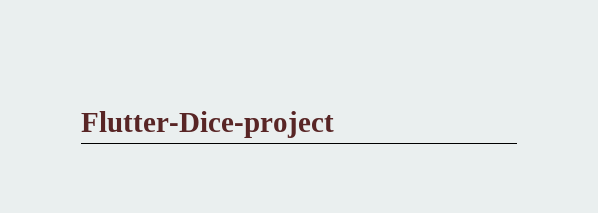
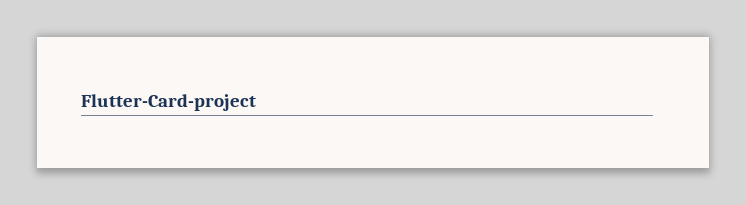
[81,111,334,138] Flutter-Dice-project -> [81,94,256,111] Flutter-Card-project

